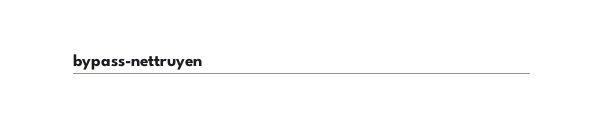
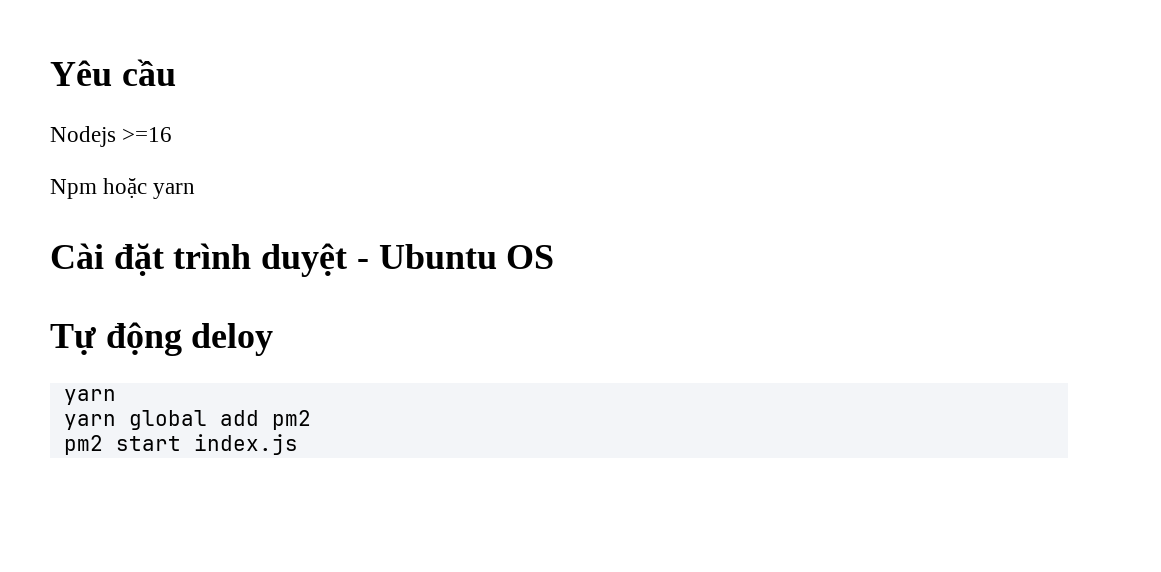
[73,54,202,70] bypass-nettruyen -> [50,59,176,86] [50,126,173,147] [50,178,196,199] [50,243,555,277] [50,322,274,356] [63,389,116,405] [63,410,311,430] [63,434,298,455] Yêu cầu // Nodejs >=16 // Npm hoặc yarn // Cài đặt trình duyệt - Ubuntu OS // Tự động deloy // yarn // yarn global add pm2 // pm2 start index.js

